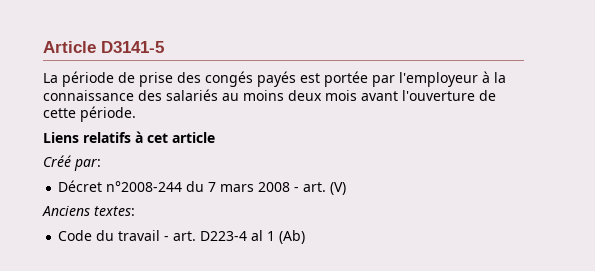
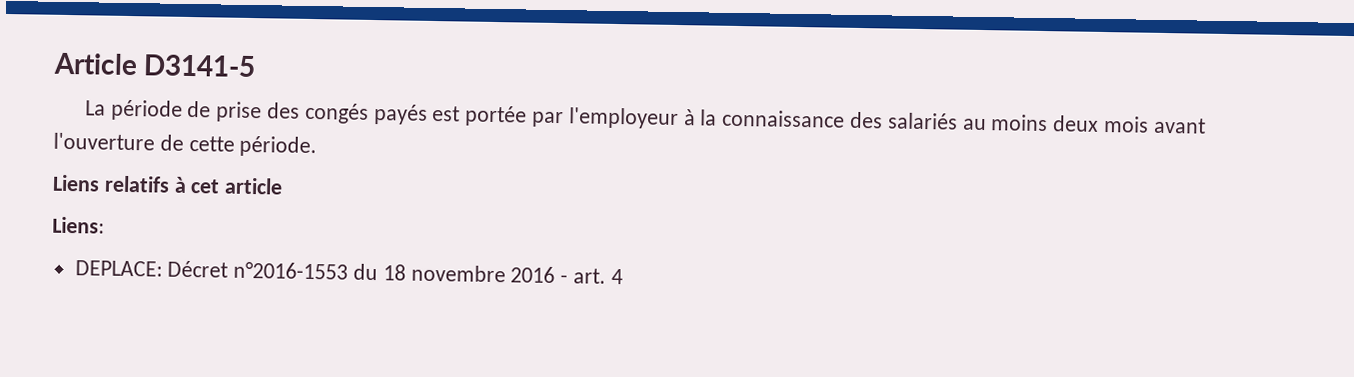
[43,155,101,171] [58,180,347,195] [42,206,135,216] [58,230,306,244] Créé par: // Décret n°2008-244 du 7 mars 2008 - art. (V) // Anciens textes: // Code du travail - art. D223-4 al 1 (Ab) -> [52,216,105,234] [74,260,623,285] Liens: // DEPLACE: Décret n°2016-1553 du 18 novembre 2016 - art. 4

